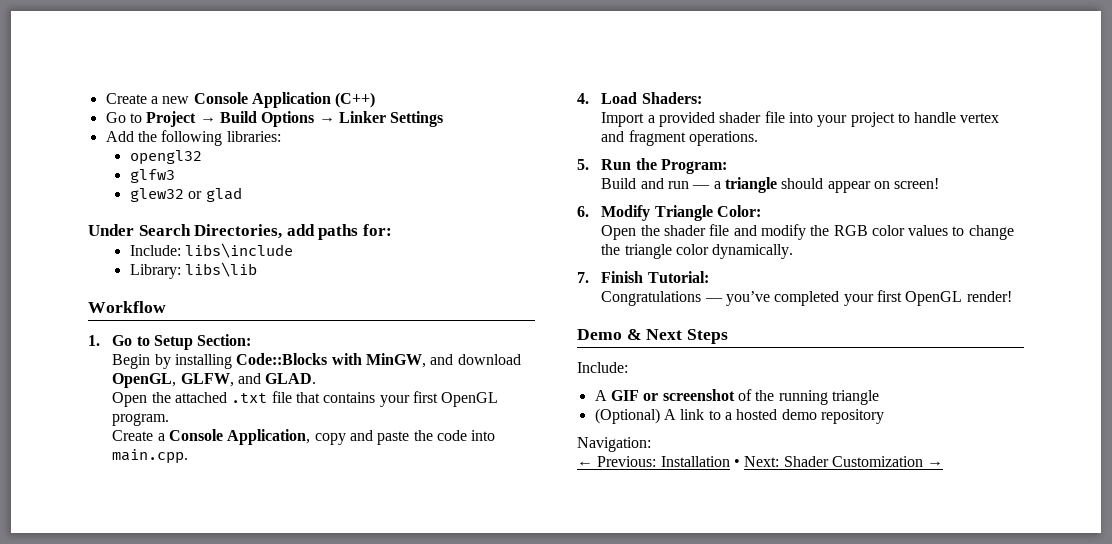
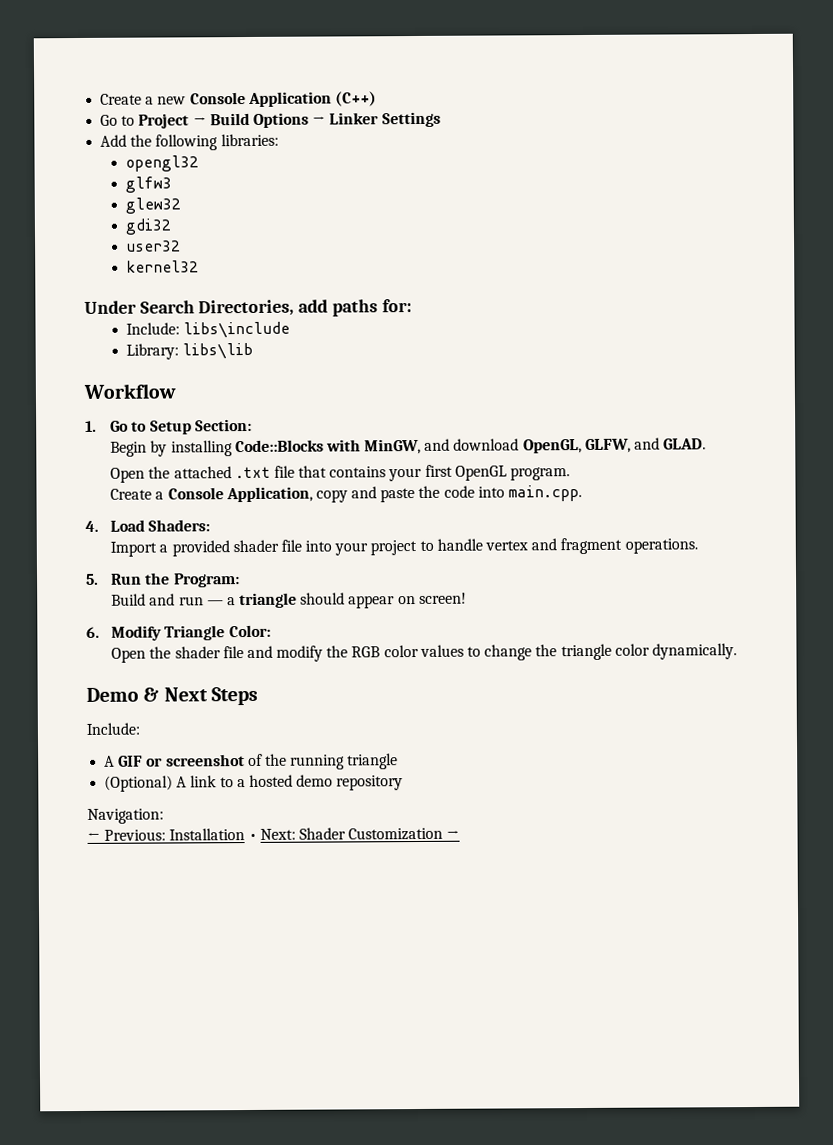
[188,187,242,202] or glad -> [125,218,172,235] [126,240,182,252] [126,260,200,273] // gdi32 // user32 // kernel32
[577,271,709,283] [601,290,1012,306] // 7. Finish Tutorial: // Congratulations — you’ve completed your first OpenGL render! -> (737, 651) none

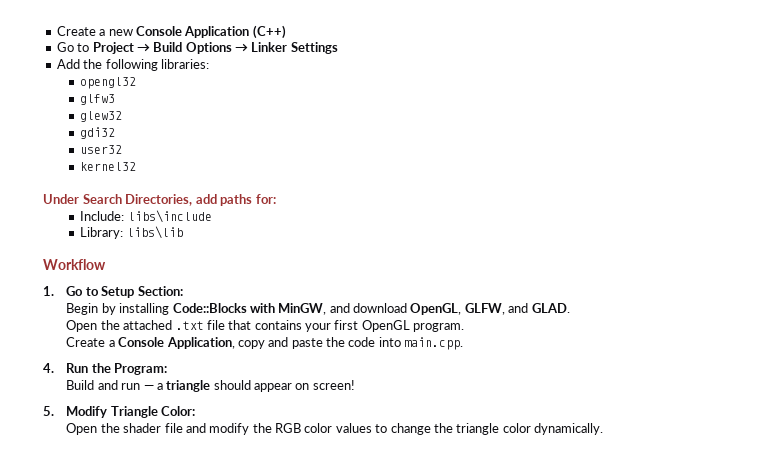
[110,519,211,532] [110,537,698,557] [86,573,99,585] Load Shaders: // Import a provided shader file into your project to handle vertex and fragment operations. // 5. -> (54, 368) none
[86,626,100,638] 6. -> [43,406,54,416] 5.
[86,686,258,706] [86,722,140,735] [104,753,399,770] [104,774,404,792] [87,808,164,824] [87,827,461,841] // Demo & Next Steps // Include: // A GIF or screenshot of the running triangle // (Optional) A link to a hosted demo repository // Navigation: // ← Previous: Installation • Next: Shader Customization → -> (604, 429) none

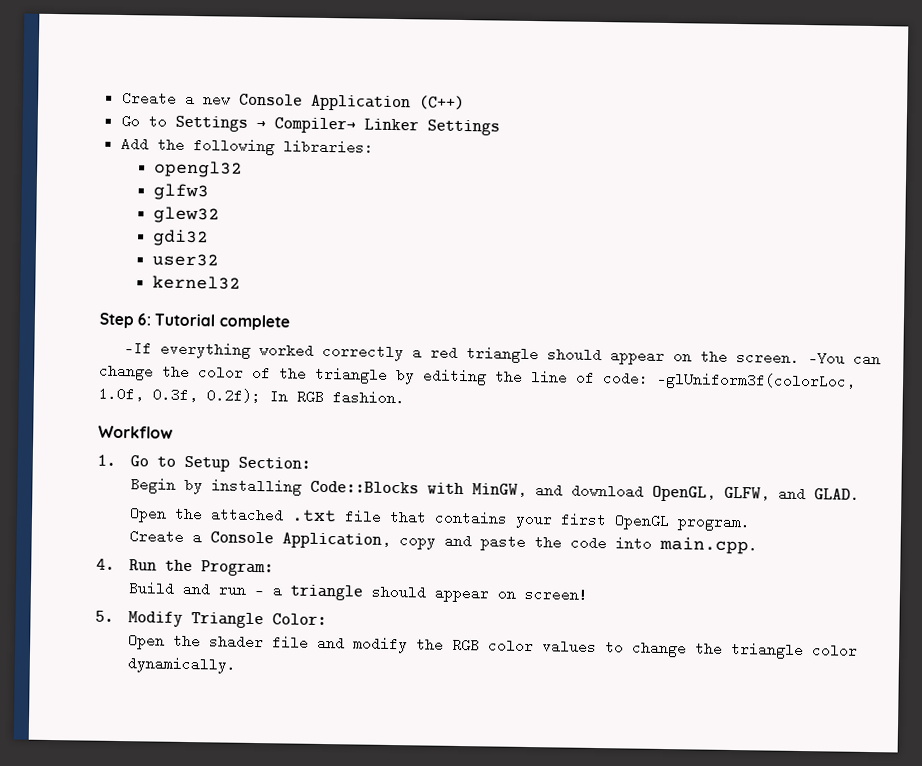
[92,42,248,54] Project → Build Options → -> [174,115,356,134] Settings → Compiler→
[43,194,276,206] [80,210,212,223] [80,226,183,239] Under Search Directories, add paths for: // Include: libs\include // Library: libs\lib -> [99,312,290,331] [124,341,882,367] [99,363,856,391] [98,386,405,406] Step 6: Tutorial complete // -If everything worked correctly a red triangle should appear on the screen. -You can change the color of the triangle by editing the line of code: -glUniform3f(colorLoc, 1.0f, 0.3f, 0.2f); In RGB fashion.

